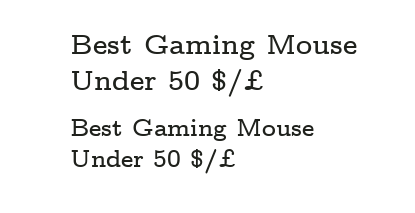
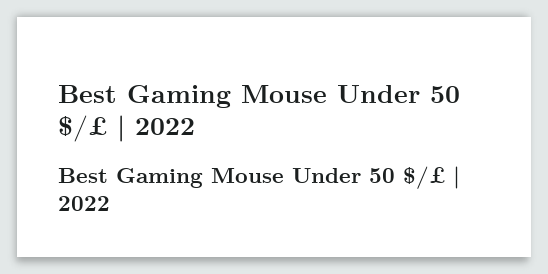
[70,34,357,60] [70,69,264,97] [70,118,314,141] [70,149,236,174] Best Gaming Mouse Under 50 $/£ // Best Gaming Mouse Under 50 $/£ -> [58,85,460,108] [58,115,195,142] [58,166,460,189] [58,196,110,211] Best Gaming Mouse Under 50 $/£ | 2022 // Best Gaming Mouse Under 50 $/£ | 2022

